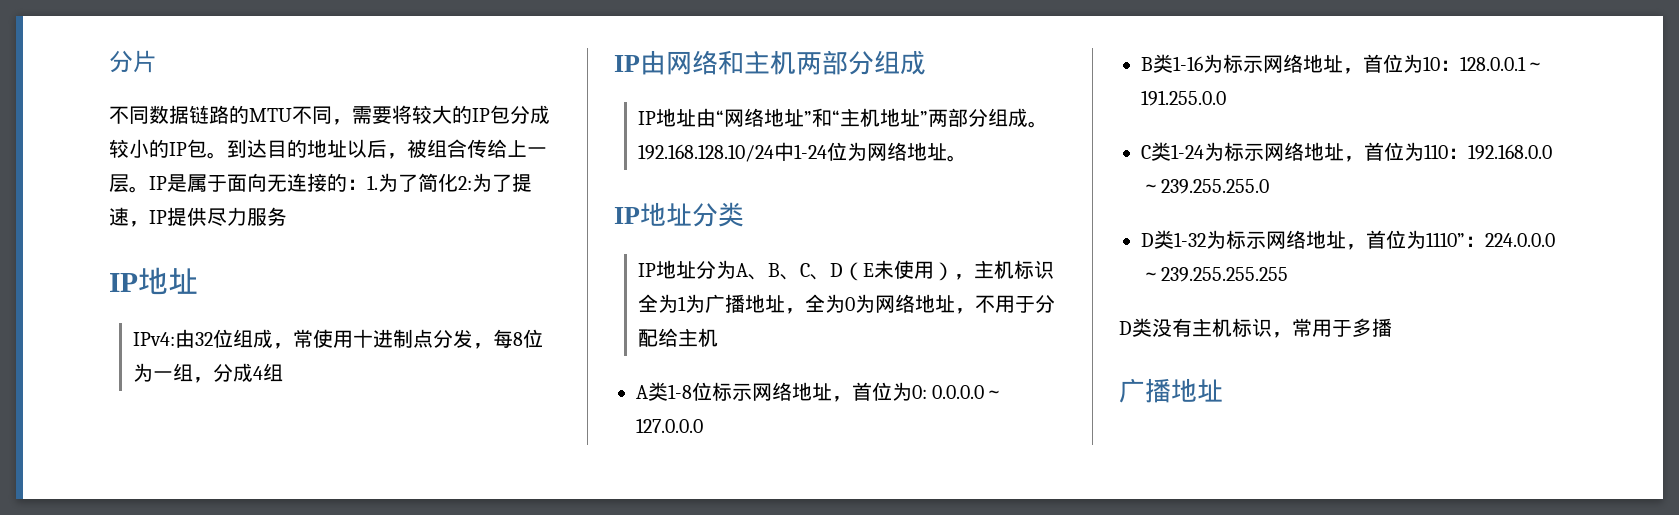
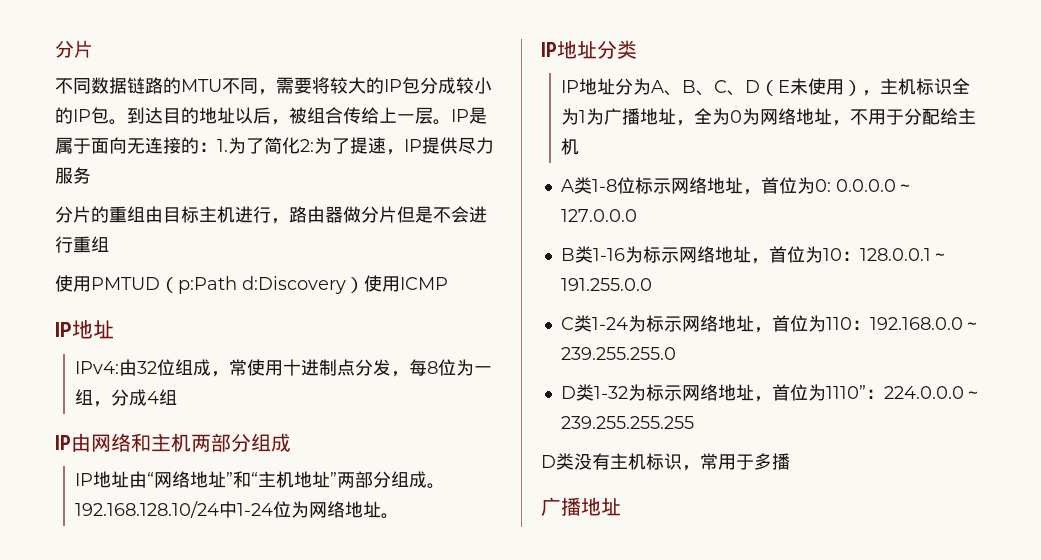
(287, 216) none -> [55,206,487,224] [55,236,109,253] [55,275,448,294] // 分片的重组由目标主机进行，路由器做分片但是不会进行重组 // 使用PMTUD（p:Path d:Discovery）使用ICMP

